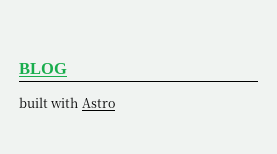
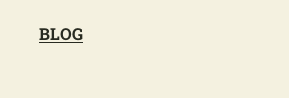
[19,97,115,108] // built with Astro -> (83, 34) none

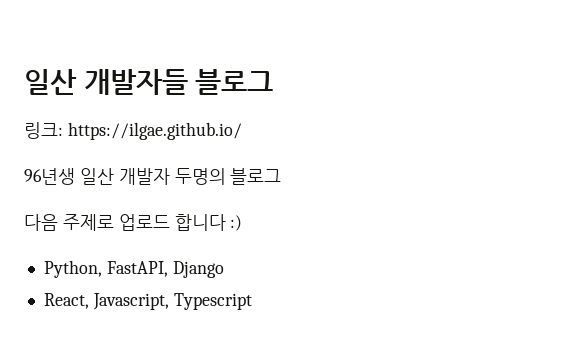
[39,28,83,41] BLOG -> [24,69,274,95] [24,122,242,140] [24,168,282,185] [24,214,243,231] [43,260,224,278] [43,293,252,310] 일산 개발자들 블로그 // 링크: https://ilgae.github.io/ // 96년생 일산 개발자 두명의 블로그 // 다음 주제로 업로드 합니다 :) // Python, FastAPI, Django // React, Javascript, Typescript

